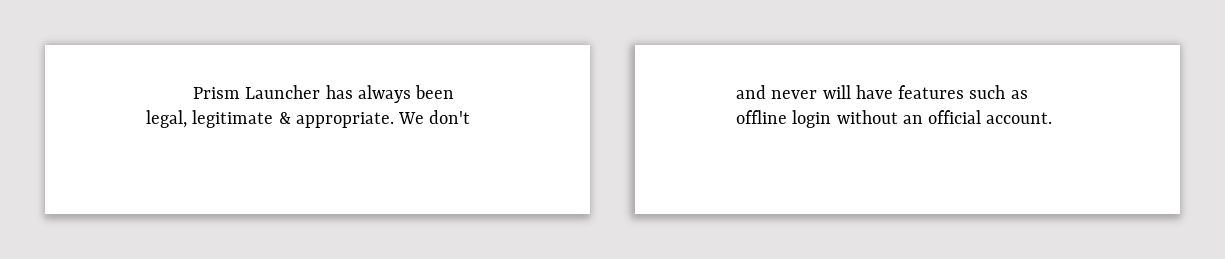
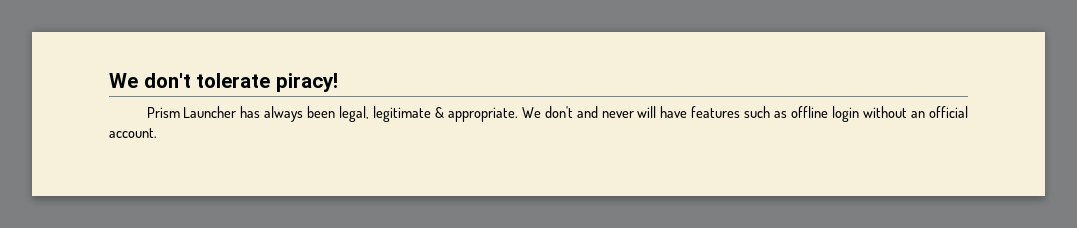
(193, 93) none -> [109,73,338,92] We don't tolerate piracy! //

